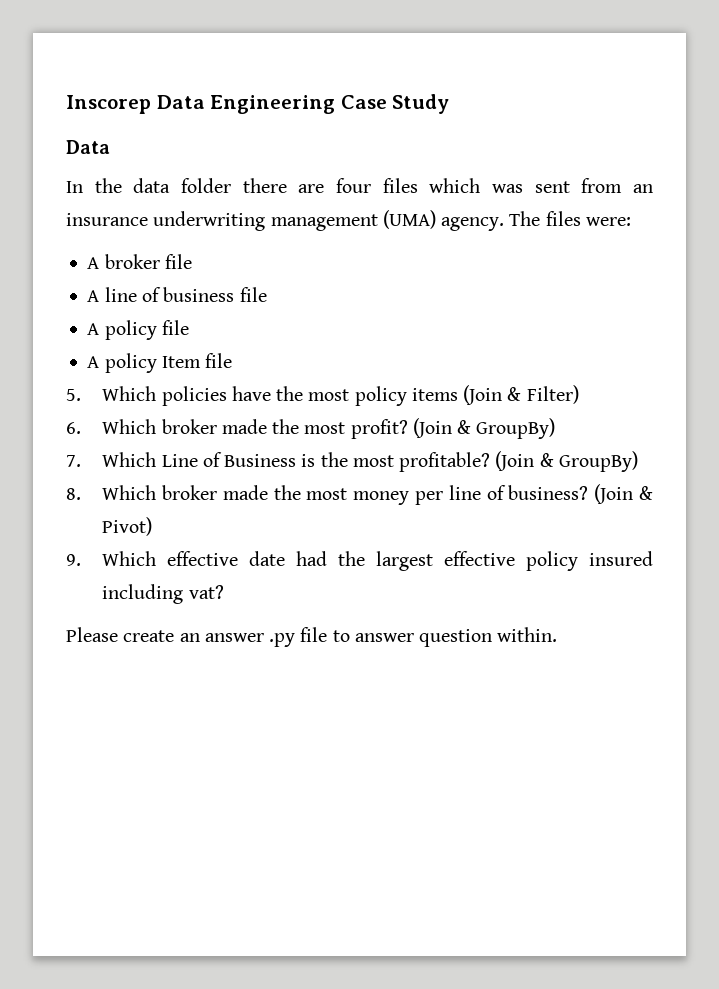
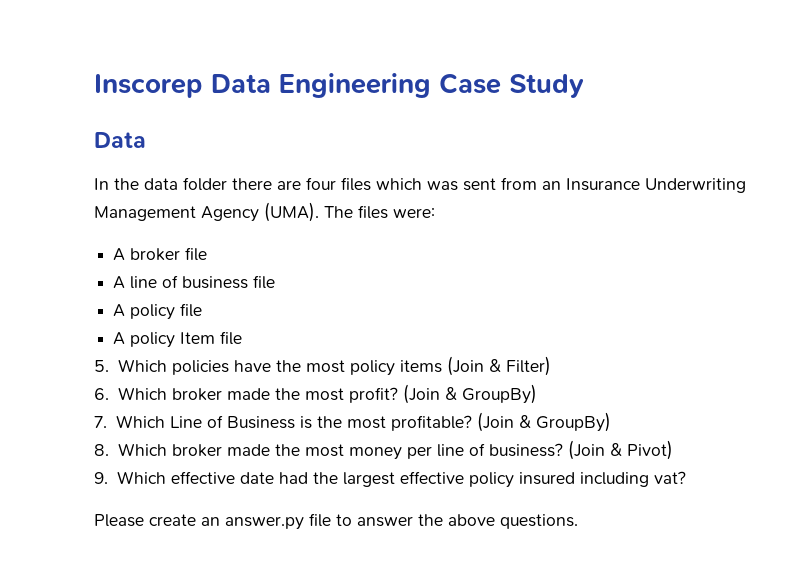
[66,210,505,231] insurance underwriting management (UMA) agency. -> [566,178,746,193] [94,202,319,222] Insurance Underwriting Management Agency (UMA).
[204,633,296,647] answer .py -> [225,516,304,530] answer.py
[419,627,558,647] question within. -> [418,514,578,529] the above questions.

